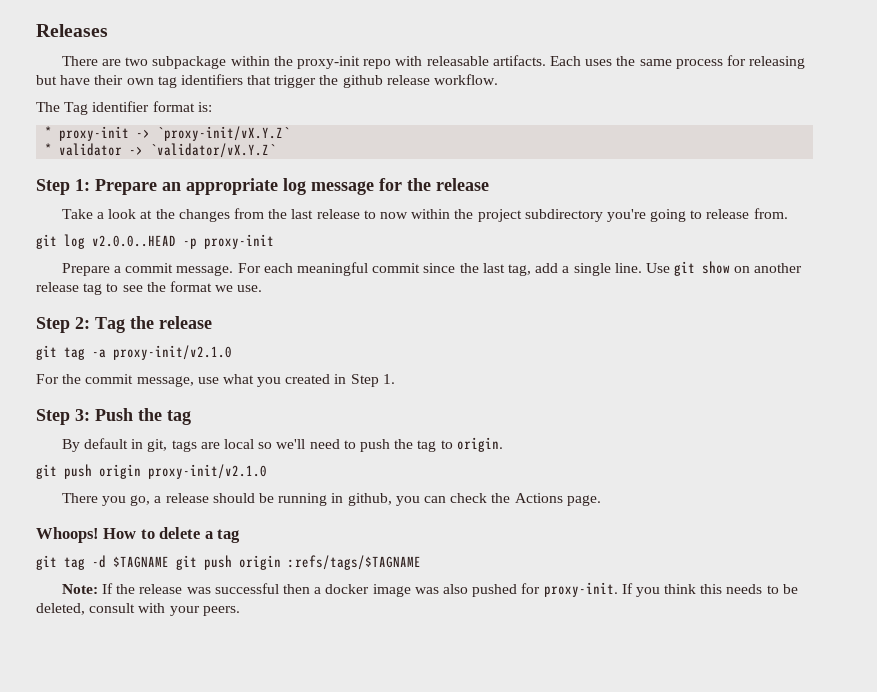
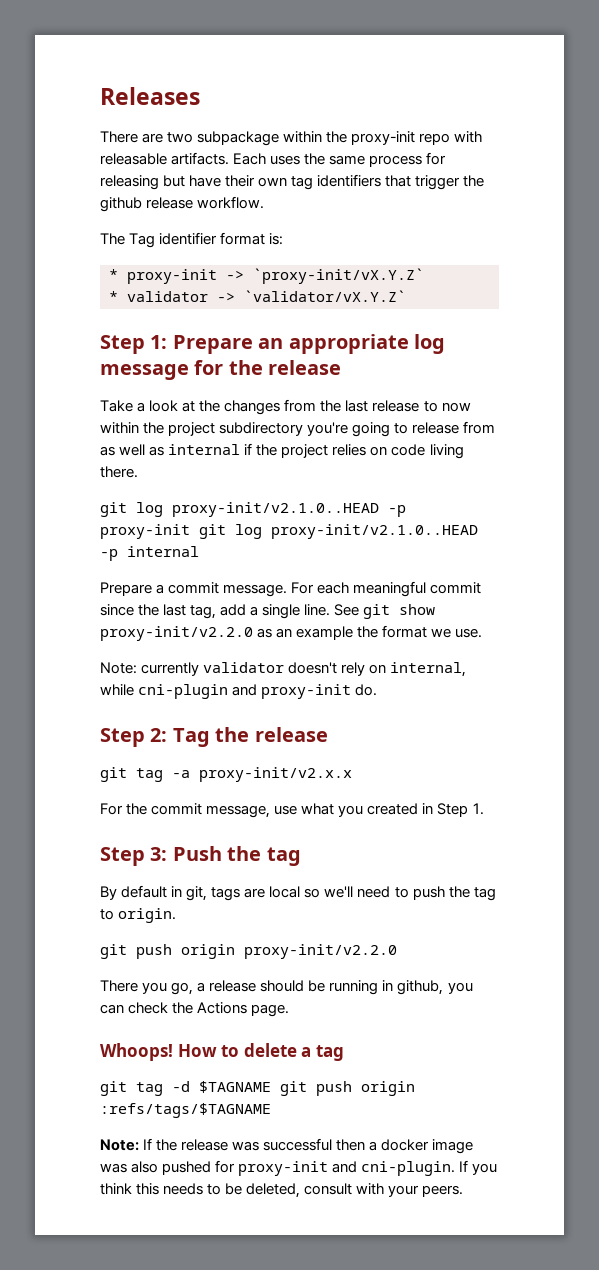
[753,208,788,219] [36,234,176,249] from. // git log v2.0.0..HEAD -> [463,421,496,434] [100,443,464,459] [100,466,138,478] [100,502,379,517] from as well as internal if the project relies on code living there. // git log proxy-init/v2.1.0..HEAD
(274, 241) none -> [199,524,478,539] [100,546,199,561] git log proxy-init/v2.1.0..HEAD -p internal
[645,263,670,273] Use -> [334,604,360,616] See
[734,263,803,273] [36,281,263,295] on another release tag to see the format we use. -> [100,625,483,641] [100,662,467,677] [100,684,378,699] proxy-init/v2.2.0 as an example the format we use. // Note: currently validator doesn't rely on internal, while cni-plugin and proxy-init do.
[113,345,232,360] proxy-init/v2.1.0 -> [199,767,352,782] proxy-init/v2.x.x
[148,464,267,479] proxy-init/v2.1.0 -> [244,944,397,959] proxy-init/v2.2.0
[543,582,618,597] proxy-init. -> [238,1161,456,1176] proxy-init and cni-plugin.

